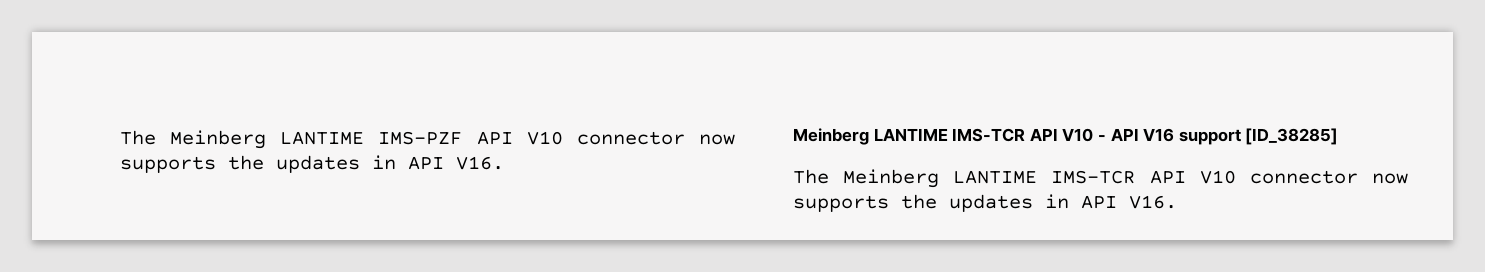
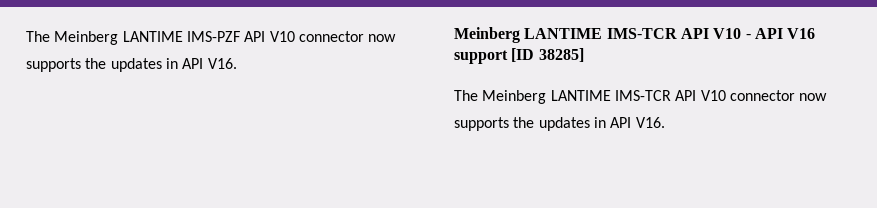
[1245,128,1339,145] [ID_38285] -> [511,48,584,62] [ID 38285]

